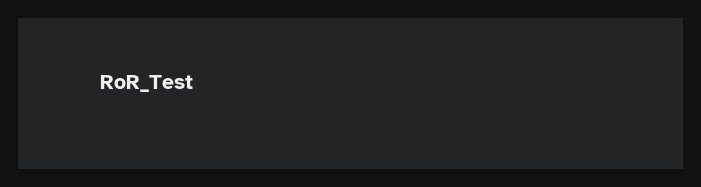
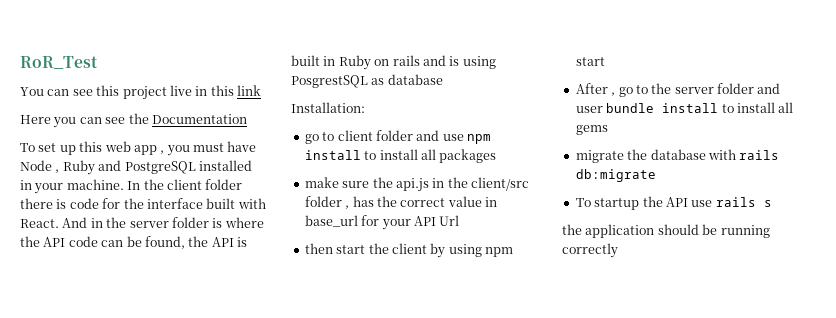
(193, 83) none -> [20,85,261,100] [20,113,247,128] [20,141,257,156] [20,160,252,175] [20,179,243,194] [20,198,266,209] [20,217,264,228] [20,236,247,249] [291,55,496,70] [291,74,443,88] [291,102,365,113] [304,130,491,144] [304,149,497,163] [304,177,529,192] [304,196,497,209] [304,215,460,230] [304,243,513,258] [575,57,605,66] [575,83,781,97] [575,102,794,113] [575,125,608,135] [575,149,780,163] [575,169,656,182] [575,196,772,210] [562,224,770,238] [562,243,618,258] // You can see this project live in this link // Here you can see the Documentation // To set up this web app , you must have Node , Ruby and PostgreSQL installed in your machine. In the client folder there is code for the interface built with React. And in the server folder is where the API code can be found, the API is built in Ruby on rails and is using PosgrestSQL as database // Installation: // go to client folder and use npm install to install all packages // make sure the api.js in the client/src folder , has the correct value in base_url for your API Url // then start the client by using npm start // After , go to the server folder and user bundle install to install all gems // migrate the database with rails db:migrate // To startup the API use rails s // the application should be running correctly

